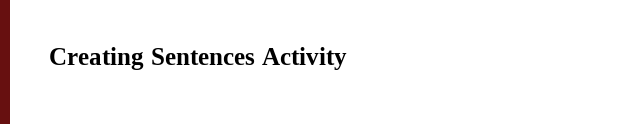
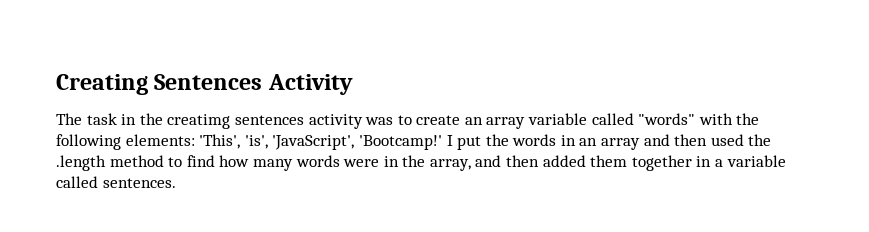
(347, 58) none -> [56,113,760,129] [56,134,772,150] [56,155,786,171] [56,176,176,188] // The task in the creatimg sentences activity was to create an array variable called "words" with the following elements: 'This', 'is', 'JavaScript', 'Bootcamp!' I put the words in an array and then used the .length method to find how many words were in the array, and then added them together in a variable called sentences.

